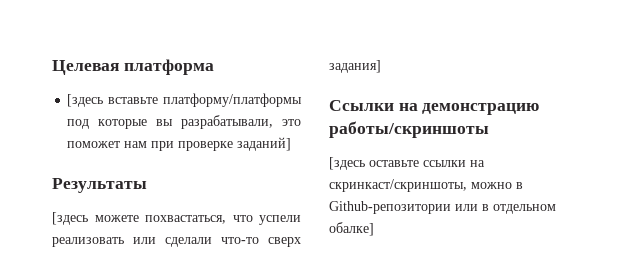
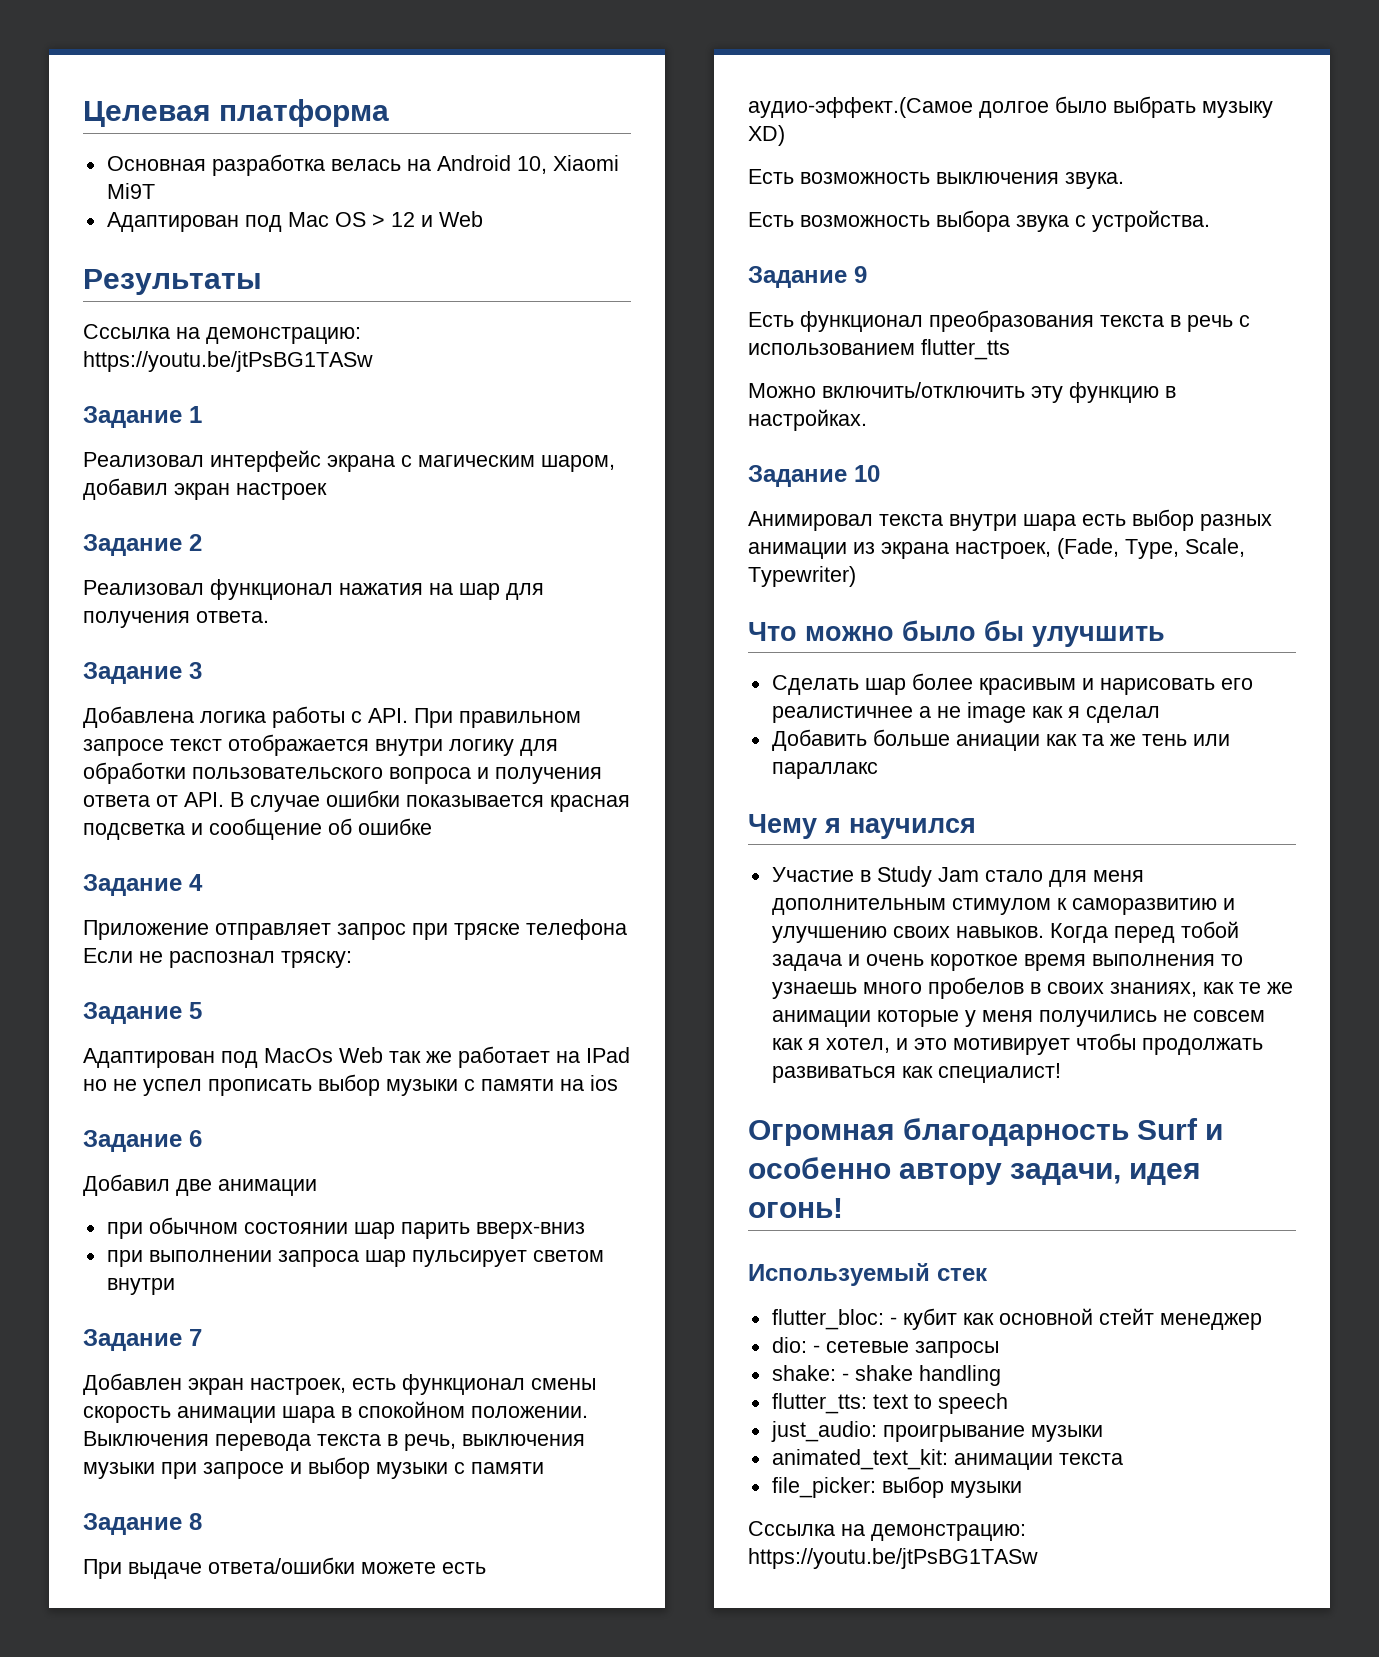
[67,93,302,107] [67,115,301,129] [67,137,292,151] [52,178,147,193] [52,212,301,225] [52,237,301,247] [329,60,381,73] [329,100,540,115] [329,121,489,138] [329,157,485,170] [329,179,523,192] [329,201,556,214] [329,222,374,236] [здесь вставьте платформу/платформы под которые вы разрабатывали, это поможет нам при проверке заданий] // Результаты // [здесь можете похвастаться, что успели реализовать или сделали что-то сверх задания] // Ссылки на демонстрацию работы/скриншоты // [здесь оставьте ссылки на скринкаст/скриншоты, можно в Github-репозитории или в отдельном обалке] -> [106,154,619,176] [106,183,155,199] [106,211,483,232] [83,269,262,295] [83,324,361,344] [83,351,373,372] [83,406,202,428] [83,450,615,472] [83,478,327,500] [83,534,202,556] [83,579,544,600] [83,611,269,628] [83,662,202,684] [83,706,581,728] [83,734,558,756] [83,762,602,784] [83,790,630,812] [83,818,432,840] [83,874,203,896] [83,919,627,940] [83,948,352,968] [83,1002,202,1024] [83,1046,630,1068] [83,1074,618,1096] [83,1130,202,1152] [83,1174,317,1196] [106,1217,585,1239] [106,1250,604,1267] [106,1278,175,1295] [83,1329,202,1351] [83,1373,596,1395] [83,1401,588,1423] [83,1431,585,1451] [83,1457,544,1479] [83,1513,202,1535] [83,1557,486,1579] [748,96,1273,118] [748,125,785,146] [748,169,1124,189] [748,210,1210,232] [748,266,867,288] [748,310,1250,332] [748,339,1010,360] [748,382,1176,403] [748,409,867,431] [748,465,880,487] [748,509,1272,531] [748,538,1245,559] [748,566,856,587] [748,620,1165,647] [771,673,1253,695] [771,702,1160,723] [771,729,1230,751] [771,762,878,779] [748,814,976,839] [771,866,1144,887] [771,898,1235,915] [771,921,1239,943] [771,954,1243,971] [771,977,1293,999] [771,1010,1265,1027] [771,1033,1263,1055] [771,1063,1061,1083] [748,1118,1224,1146] [748,1157,1202,1185] [748,1198,843,1218] [748,1263,988,1286] [771,1308,1262,1330] [771,1337,999,1358] [771,1365,1001,1386] [771,1393,1008,1414] [770,1421,1103,1442] [771,1449,1123,1470] [771,1476,1022,1498] [748,1521,1026,1541] [748,1548,1038,1569] Основная разработка велась на Android 10, Xiaomi Mi9T // Адаптирован под Mac OS > 12 и Web // Результаты // Сссылка на демонстрацию: https://youtu.be/jtPsBG1TASw // Задание 1 // Реализовал интерфейс экрана с магическим шаром, добавил экран настроек // Задание 2 // Реализовал функционал нажатия на шар для получения ответа. // Задание 3 // Добавлена логика работы с API. При правильном запросе текст отображается внутри логику для обработки пользовательского вопроса и получения ответа от API. В случае ошибки показывается красная подсветка и сообщение об ошибке // Задание 4 // Приложение отправляет запрос при тряске телефона Если не распознал тряску: // Задание 5 // Адаптирован под MacOs Web так же работает на IPad но не успел прописать выбор музыки с памяти на ios // Задание 6 // Добавил две анимации // при обычном состоянии шар парить вверх-вниз // при выполнении запроса шар пульсирует светом внутри // Задание 7 // Добавлен экран настроек, есть функционал смены скорость анимации шара в спокойном положении. Выключения перевода текста в речь, выключения музыки при запросе и выбор музыки с памяти // Задание 8 // При выдаче ответа/ошибки можете есть аудио-эффект.(Самое долгое было выбрать музыку XD) // Есть возможность выключения звука. // Есть возможность выбора звука с устройства. // Задание 9 // Есть функционал преобразования текста в речь с использованием flutter_tts // Можно включить/отключить эту функцию в настройках. // Задание 10 // Анимировал текста внутри шара есть выбор разных анимации из экрана настроек, (Fade, Type, Scale, Typewriter) // Что можно было бы улучшить // Сделать шар более красивым и нарисовать его реалистичнее а не image как я сделал // Добавить больше аниации как та же тень или параллакс // Чему я научился // Участие в Study Jam стало для меня дополнительным стимулом к саморазвитию и улучшению своих навыков. Когда перед тобой задача и очень короткое время выполнения то узнаешь много пробелов в своих знаниях, как те же анимации которые у меня получились не совсем как я хотел, и это мотивирует чтобы продолжать развиваться как специалист! // Огромная благодарность Surf и особенно автору задачи, идея огонь! // Используемый стек // flutter_bloc: - кубит как основной стейт менеджер // dio: - сетевые запросы // shake: - shake handling // flutter_tts: text to speech // just_audio: проигрывание музыки // animated_text_kit: анимации текста // file_picker: выбор музыки // Сссылка на демонстрацию: https://youtu.be/jtPsBG1TASw

